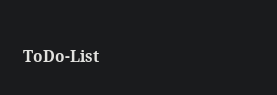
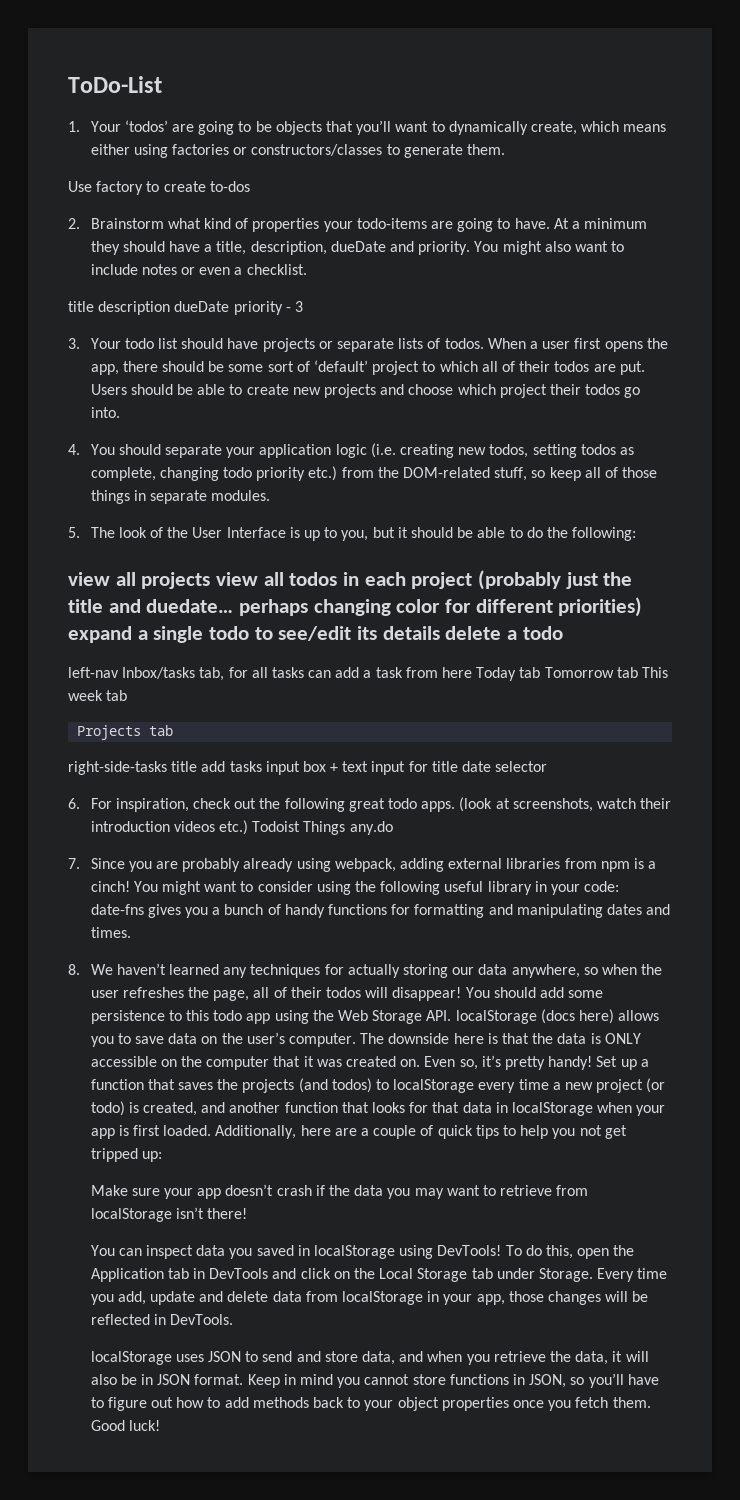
(99, 56) none -> [68,120,667,135] [90,144,506,158] [68,181,250,195] [68,218,648,232] [90,241,625,255] [90,264,307,275] [68,301,303,315] [68,338,668,352] [90,360,645,375] [90,384,641,398] [90,407,120,418] [68,443,634,458] [90,466,658,481] [90,490,271,504] [68,527,637,541] [68,570,633,590] [68,597,643,617] [68,626,563,643] [68,667,668,681] [68,690,128,701] [77,725,174,740] [68,761,548,775] [68,797,672,812] [90,820,393,835] [68,858,657,872] [90,881,620,895] [90,904,671,918] [90,927,131,938] [68,963,663,978] [90,987,604,1001] [90,1009,660,1024] [90,1032,641,1047] [90,1055,649,1070] [90,1078,666,1093] [90,1101,666,1116] [90,1125,627,1139] [90,1148,162,1162] [90,1184,589,1199] [90,1207,248,1222] [90,1245,635,1259] [90,1268,668,1282] [90,1291,649,1305] [90,1314,234,1325] [90,1351,649,1365] [90,1373,659,1388] [90,1397,651,1411] [90,1420,160,1431] // 1. Your ‘todos’ are going to be objects that you’ll want to dynamically create, which means either using factories or constructors/classes to generate them. // Use factory to create to-dos // 2. Brainstorm what kind of properties your todo-items are going to have. At a minimum they should have a title, description, dueDate and priority. You might also want to include notes or even a checklist. // title description dueDate priority - 3 // 3. Your todo list should have projects or separate lists of todos. When a user first opens the app, there should be some sort of ‘default’ project to which all of their todos are put. Users should be able to create new projects and choose which project their todos go into. // 4. You should separate your application logic (i.e. creating new todos, setting todos as complete, changing todo priority etc.) from the DOM-related stuff, so keep all of those things in separate modules. // 5. The look of the User Interface is up to you, but it should be able to do the following: // view all projects view all todos in each project (probably just the title and duedate… perhaps changing color for different priorities) expand a single todo to see/edit its details delete a todo // left-nav Inbox/tasks tab, for all tasks can add a task from here Today tab Tomorrow tab This week tab // Projects tab // right-side-tasks title add tasks input box + text input for title date selector // 6. For inspiration, check out the following great todo apps. (look at screenshots, watch their introduction videos etc.) Todoist Things any.do // 7. Since you are probably already using webpack, adding external libraries from npm is a cinch! You might want to consider using the following useful library in your code: date-fns gives you a bunch of handy functions for formatting and manipulating dates and times. // 8. We haven’t learned any techniques for actually storing our data anywhere, so when the user refreshes the page, all of their todos will disappear! You should add some persistence to this todo app using the Web Storage API. localStorage (docs here) allows you to save data on the user’s computer. The downside here is that the data is ONLY accessible on the computer that it was created on. Even so, it’s pretty handy! Set up a function that saves the projects (and todos) to localStorage every time a new project (or todo) is created, and another function that looks for that data in localStorage when your app is first loaded. Additionally, here are a couple of quick tips to help you not get tripped up: // Make sure your app doesn’t crash if the data you may want to retrieve from localStorage isn’t there! // You can inspect data you saved in localStorage using DevTools! To do this, open the Application tab in DevTools and click on the Local Storage tab under Storage. Every time you add, update and delete data from localStorage in your app, those changes will be reflected in DevTools. // localStorage uses JSON to send and store data, and when you retrieve the data, it will also be in JSON format. Keep in mind you cannot store functions in JSON, so you’ll have to figure out how to add methods back to your object properties once you fetch them. Good luck!

